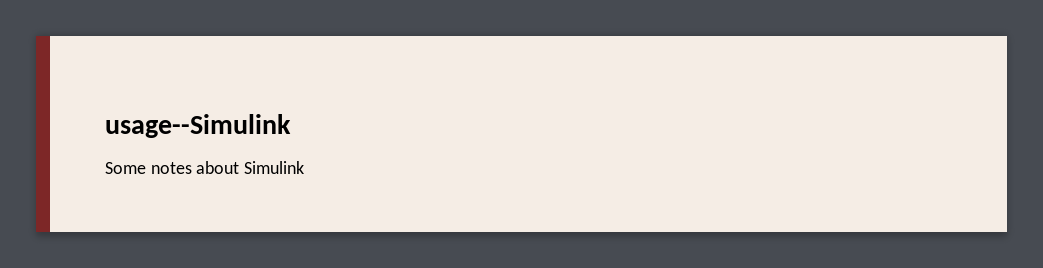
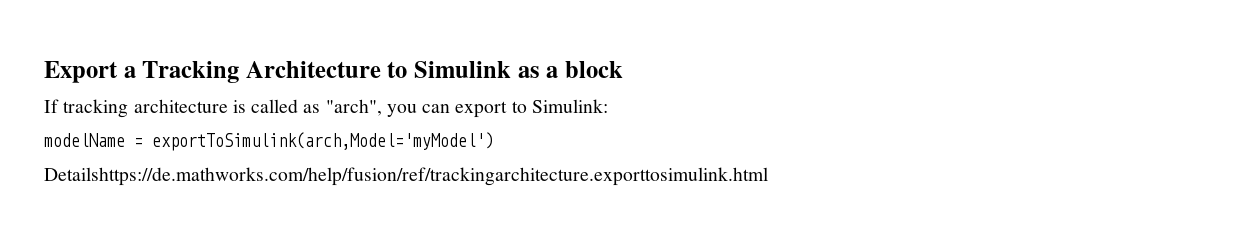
[105,114,291,138] [105,161,305,174] usage--Simulink // Some notes about Simulink -> [44,61,623,83] [44,99,608,118] [44,132,494,151] [44,167,768,186] Export a Tracking Architecture to Simulink as a block // If tracking architecture is called as "arch", you can export to Simulink: // modelName = exportToSimulink(arch,Model='myModel') // Detailshttps://de.mathworks.com/help/fusion/ref/trackingarchitecture.exporttosimulink.html

